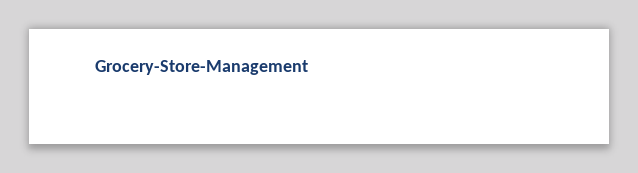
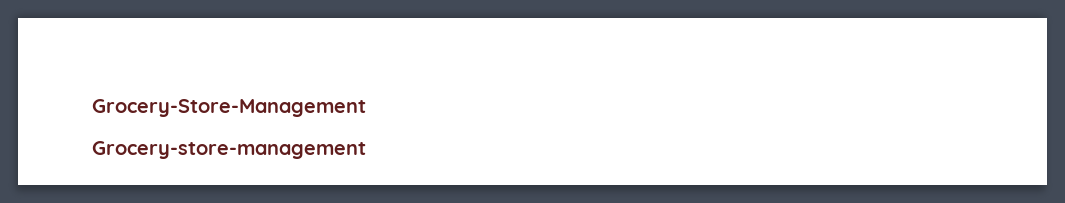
(308, 67) none -> [92,141,366,159] // Grocery-store-management

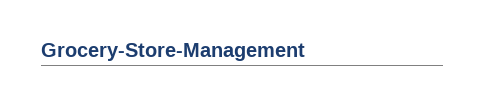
[92,141,366,159] // Grocery-store-management -> (305, 52) none

